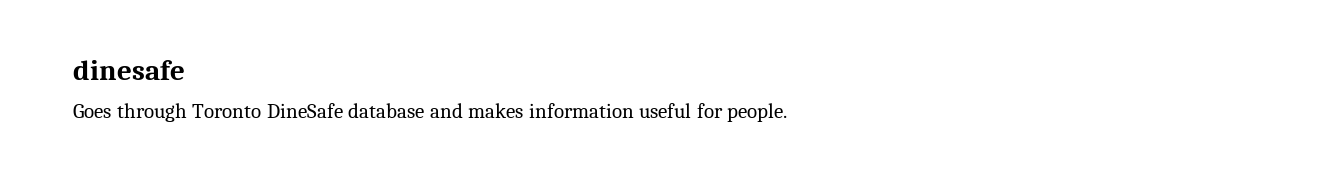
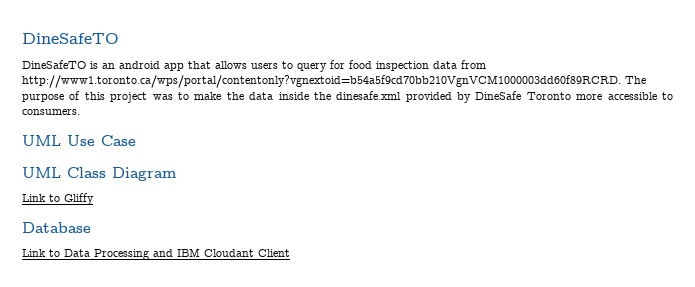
[73,60,185,80] [73,103,788,122] dinesafe // Goes through Toronto DineSafe database and makes information useful for people. -> [22,33,119,44] [22,60,486,72] [22,75,646,88] [22,91,674,103] [22,109,80,115] [22,135,136,146] [22,167,176,181] [22,193,94,205] [22,222,91,233] [22,248,290,260] DineSafeTO // DineSafeTO is an android app that allows users to query for food inspection data from http://www1.toronto.ca/wps/portal/contentonly?vgnextoid=b54a5f9cd70bb210VgnVCM1000003dd60f89RCRD. The purpose of this project was to make the data inside the dinesafe.xml provided by DineSafe Toronto more accessible to consumers. // UML Use Case // UML Class Diagram // Link to Gliffy // Database // Link to Data Processing and IBM Cloudant Client

